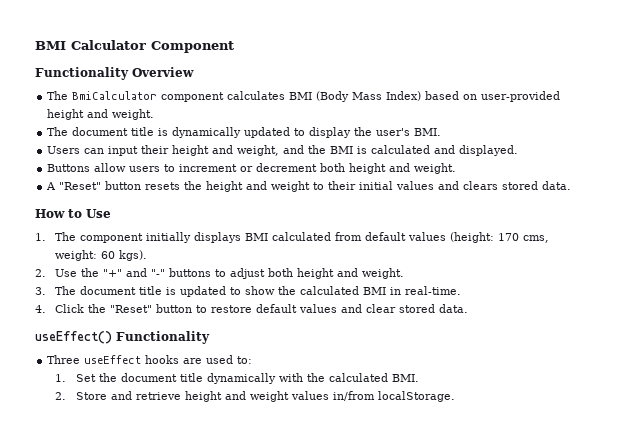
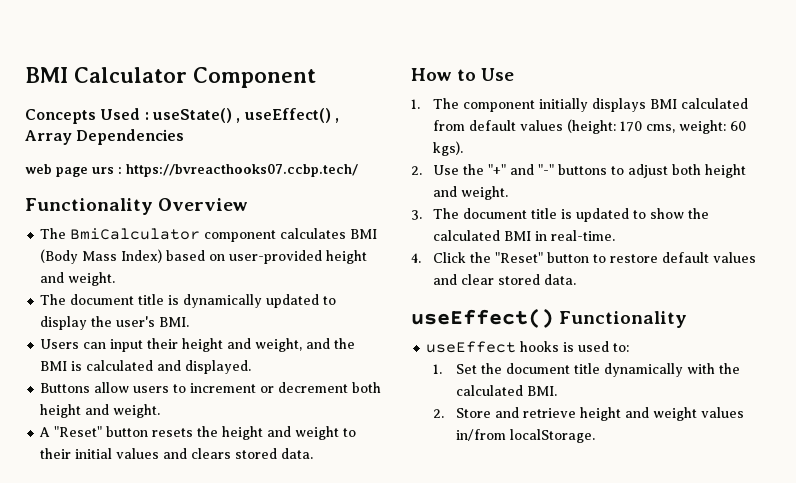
(234, 47) none -> [25,108,339,124] [25,129,185,145] [25,164,358,177] // Concepts Used : useState() , useEffect() , Array Dependencies // web page urs : https://bvreacthooks07.ccbp.tech/
[47,355,81,364] Three -> (688, 319) none
[183,358,203,364] are -> [563,342,575,352] is

